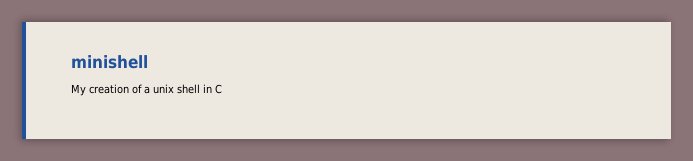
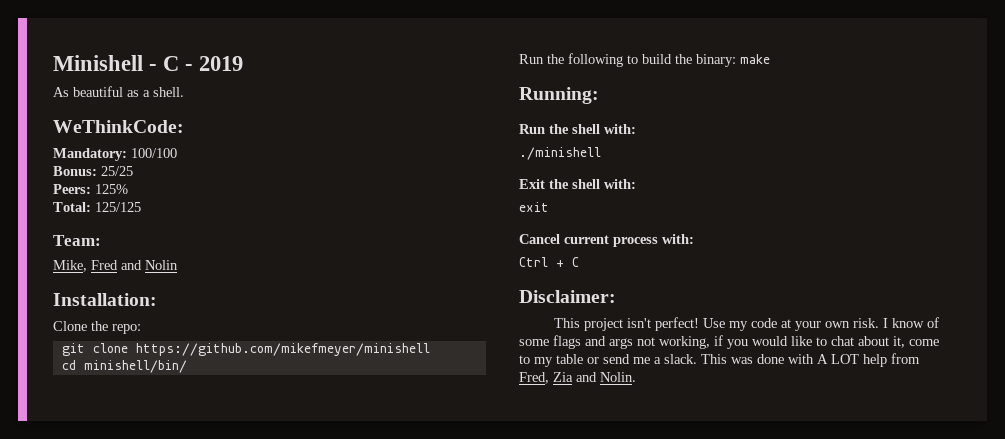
[71,55,148,69] [71,84,222,96] minishell // My creation of a unix shell in C -> [53,55,244,71] [53,86,184,97] [53,120,184,133] [53,148,177,161] [53,166,133,176] [53,184,128,194] [53,202,141,212] [53,235,101,246] [53,260,178,272] [53,293,157,306] [53,321,141,334] [61,343,430,356] [61,360,187,373] [519,53,770,67] [519,87,599,104] [519,124,636,134] [519,147,601,160] [519,179,636,189] [519,202,549,212] [519,234,694,247] [519,257,579,267] [519,290,616,303] [553,317,939,331] [519,335,939,349] [519,353,920,367] [519,372,636,384] Minishell - C - 2019 // As beautiful as a shell. // WeThinkCode: // Mandatory: 100/100 // Bonus: 25/25 // Peers: 125% // Total: 125/125 // Team: // Mike, Fred and Nolin // Installation: // Clone the repo: // git clone https://github.com/mikefmeyer/minishell // cd minishell/bin/ // Run the following to build the binary: make // Running: // Run the shell with: // ./minishell // Exit the shell with: // exit // Cancel current process with: // Ctrl + C // Disclaimer: // This project isn't perfect! Use my code at your own risk. I know of some flags and args not working, if you would like to chat about it, come to my table or send me a slack. This was done with A LOT help from Fred, Zia and Nolin.

